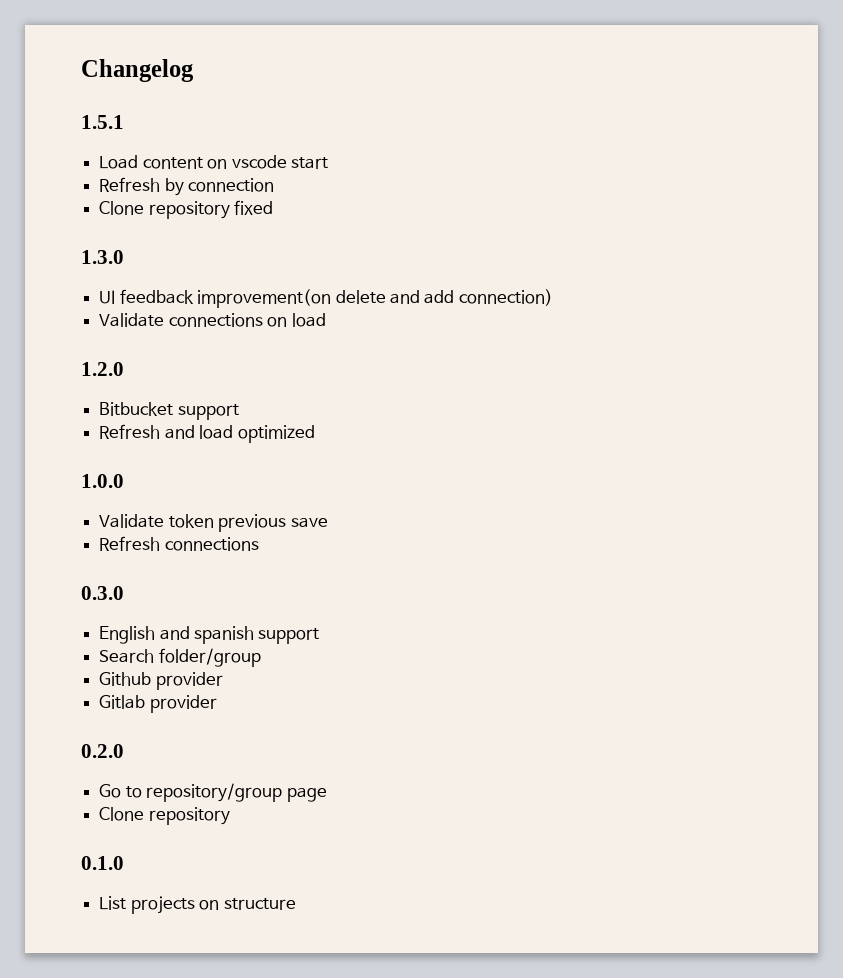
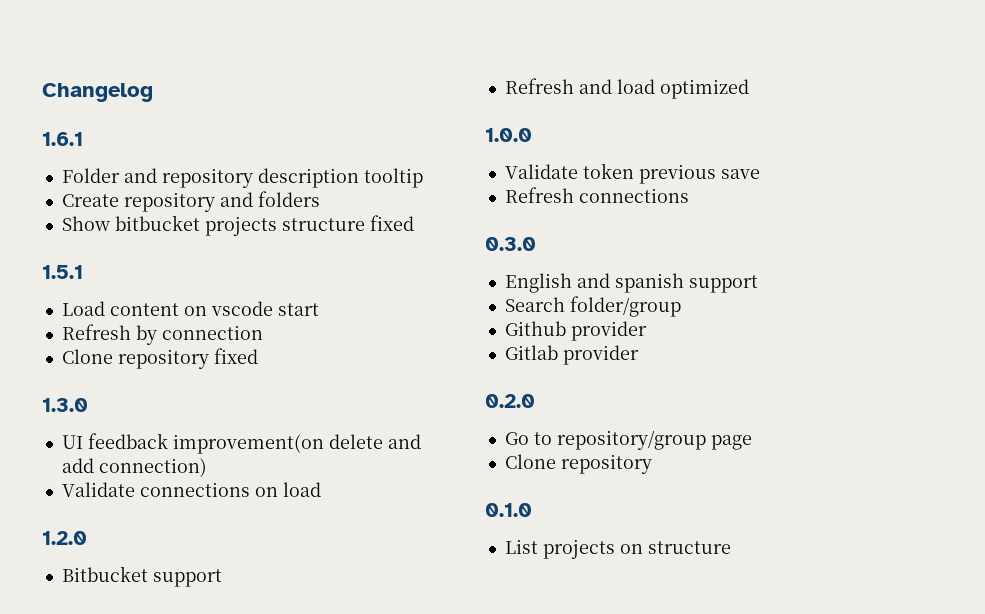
(194, 70) none -> [42,132,83,146] [61,168,423,188] [61,191,320,212] [61,215,414,236] // 1.6.1 // Folder and repository description tooltip // Create repository and folders // Show bitbucket projects structure fixed

